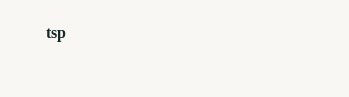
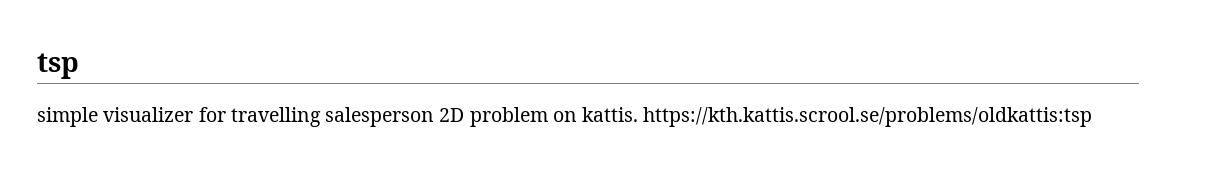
(66, 35) none -> [37,107,1093,127] // simple visualizer for travelling salesperson 2D problem on kattis. https://kth.kattis.scrool.se/problems/oldkattis:tsp

